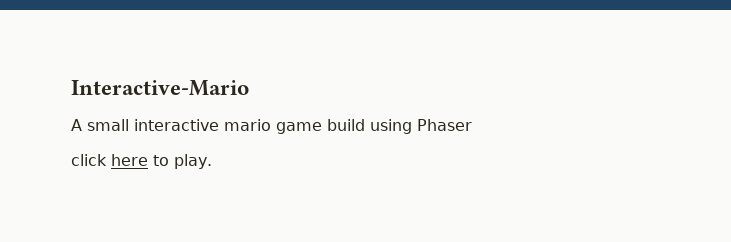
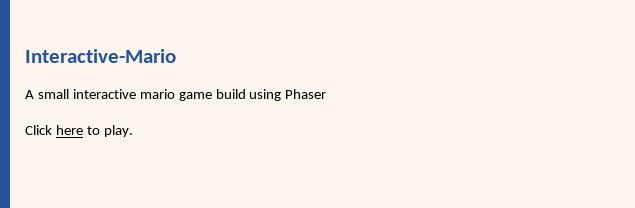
[71,154,107,166] click -> [25,125,52,135] Click

